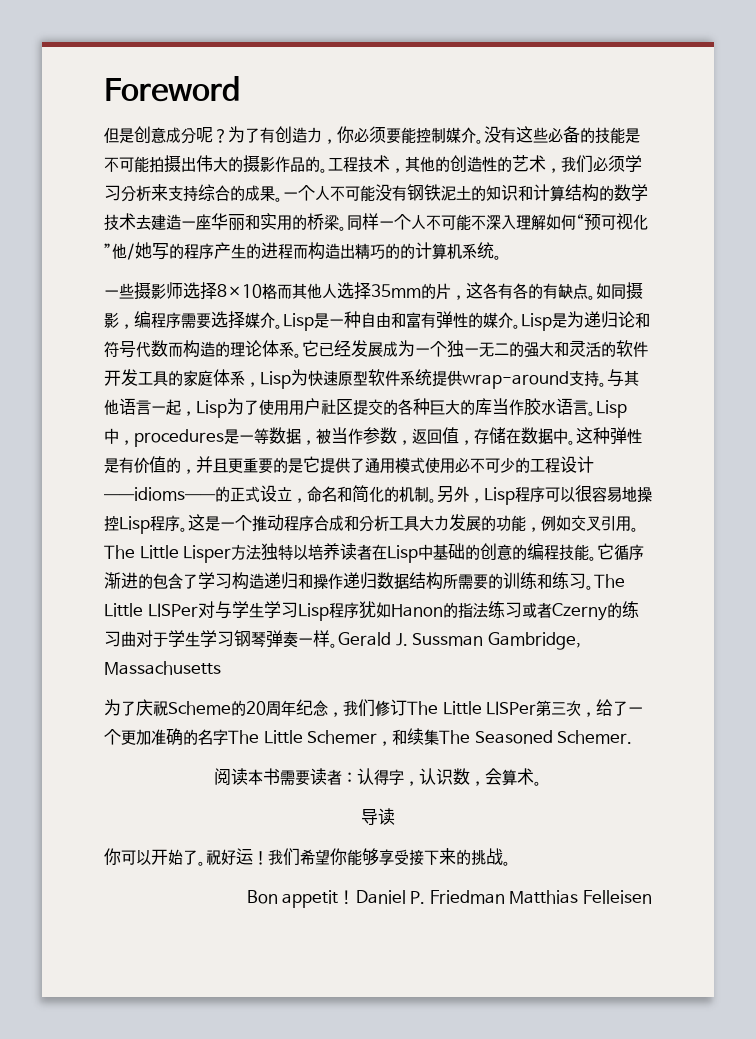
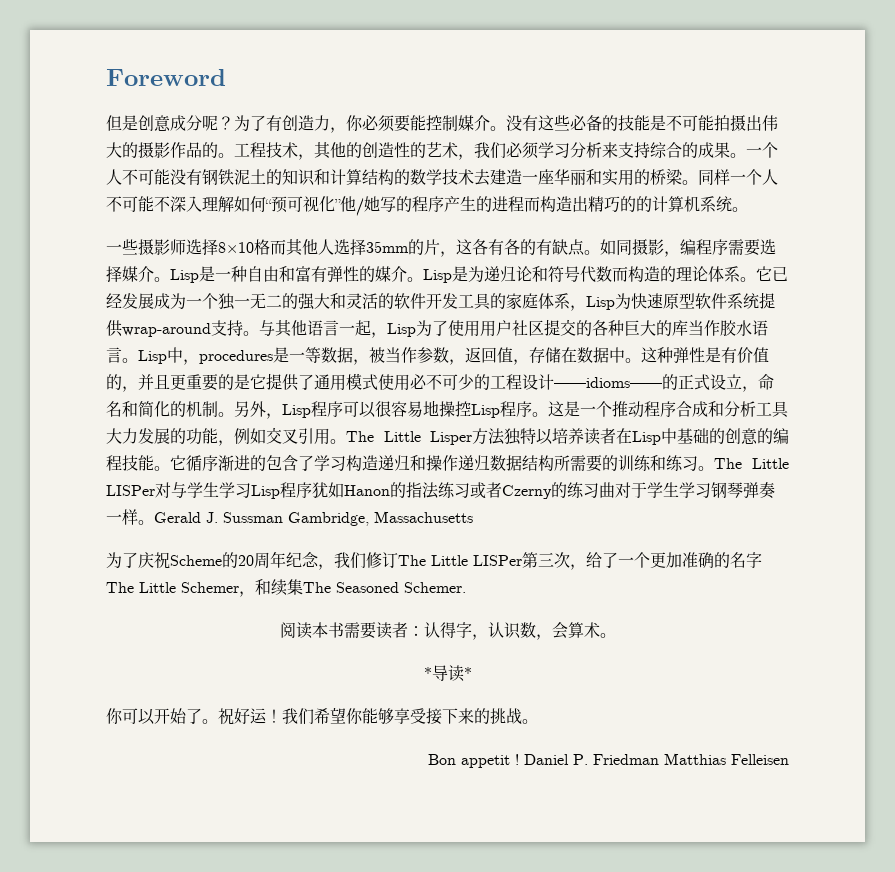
(542, 783) none -> [423,667,432,679] *
(395, 816) none -> [463,667,472,679] *

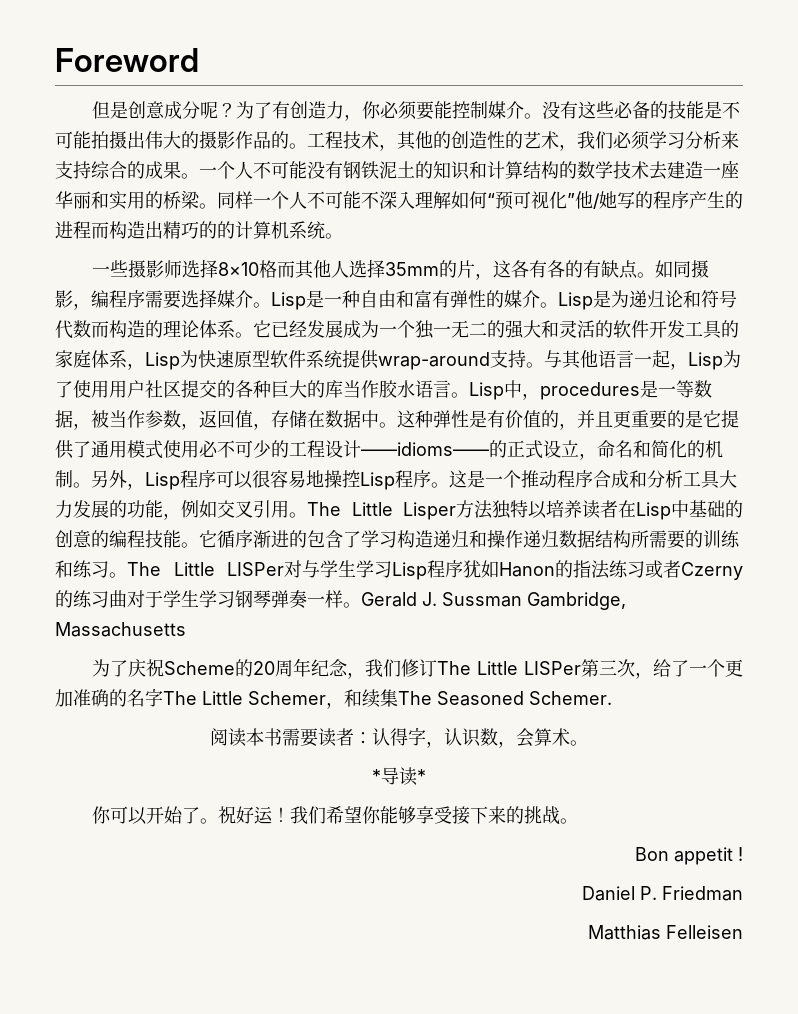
(519, 759) none -> (743, 854) //
(659, 759) none -> (743, 893) //

